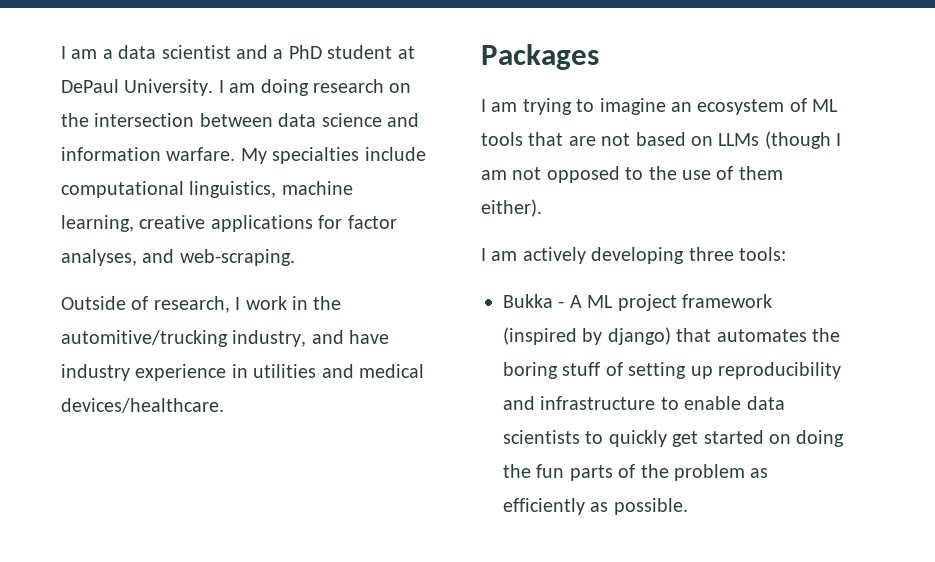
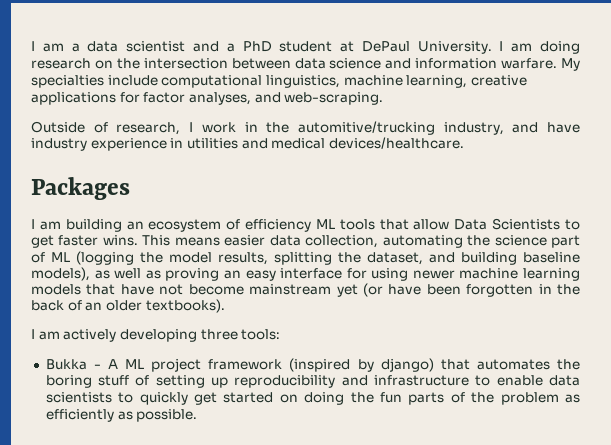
[522,98,666,115] trying to imagine -> [65,219,122,232] building
(807, 105) none -> [245,219,312,232] efficiency
[568,131,842,149] [481,166,783,183] [481,199,542,217] are not based on LLMs (though I am not opposed to the use of them either). -> [413,218,581,230] [31,235,580,248] [31,251,580,265] [31,267,580,281] [31,283,581,297] [31,299,225,313] allow Data Scientists to get faster wins. This means easier data collection, automating the science part of ML (logging the model results, splitting the dataset, and building baseline models), as well as proving an easy interface for using newer machine learning models that have not become mainstream yet (or have been forgotten in the back of an older textbooks).

